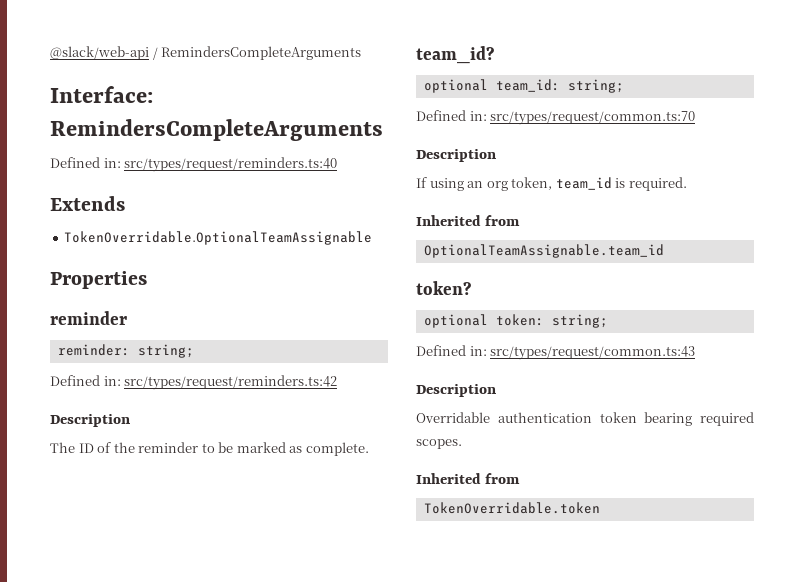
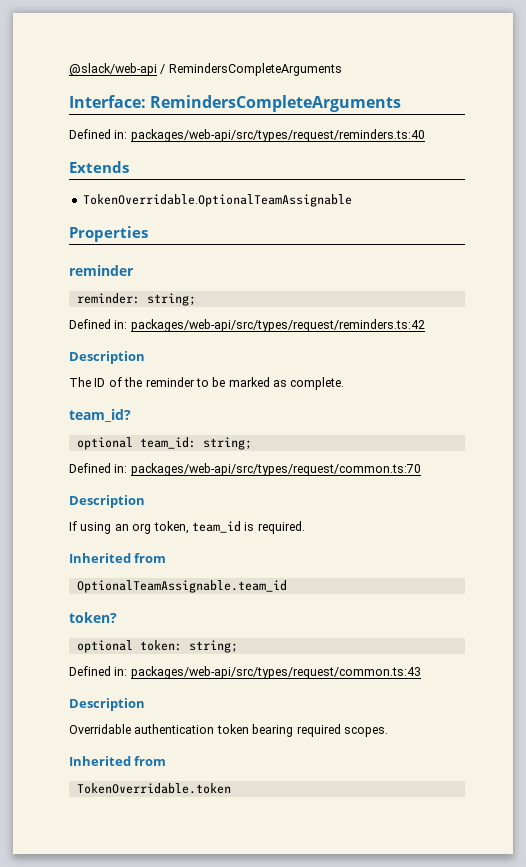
[124,157,338,172] src/types/request/reminders.ts:40 -> [130,129,425,142] packages/web-api/src/types/request/reminders.ts:40
[124,375,338,390] src/types/request/reminders.ts:42 -> [130,319,425,332] packages/web-api/src/types/request/reminders.ts:42
[490,111,696,125] src/types/request/common.ts:70 -> [130,463,421,476] packages/web-api/src/types/request/common.ts:70
[490,346,696,360] src/types/request/common.ts:43 -> [130,666,421,679] packages/web-api/src/types/request/common.ts:43

